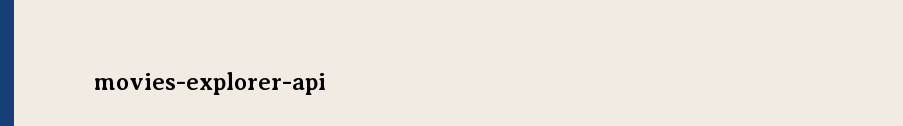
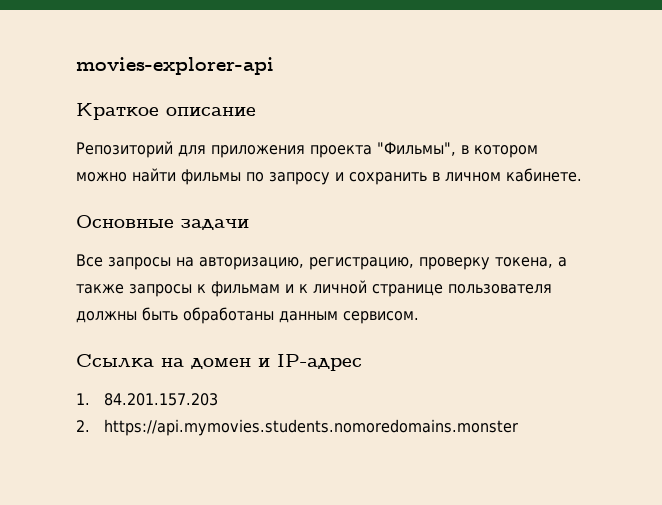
(326, 83) none -> [76,103,256,120] [76,141,538,158] [76,168,582,185] [76,215,249,230] [76,254,567,270] [76,280,552,297] [76,307,419,324] [76,354,362,371] [76,393,218,406] [76,419,518,436] // Краткое описание // Репозиторий для приложения проекта "Фильмы", в котором можно найти фильмы по запросу и сохранить в личном кабинете. // Основные задачи // Все запросы на авторизацию, регистрацию, проверку токена, а также запросы к фильмам и к личной странице пользователя должны быть обработаны данным сервисом. // Ссылка на домен и IP-адрес // 1. 84.201.157.203 // 2. https://api.mymovies.students.nomoredomains.monster

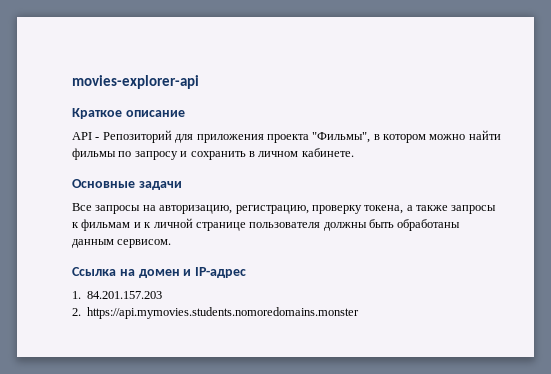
(256, 111) none -> [72,132,100,140] API -

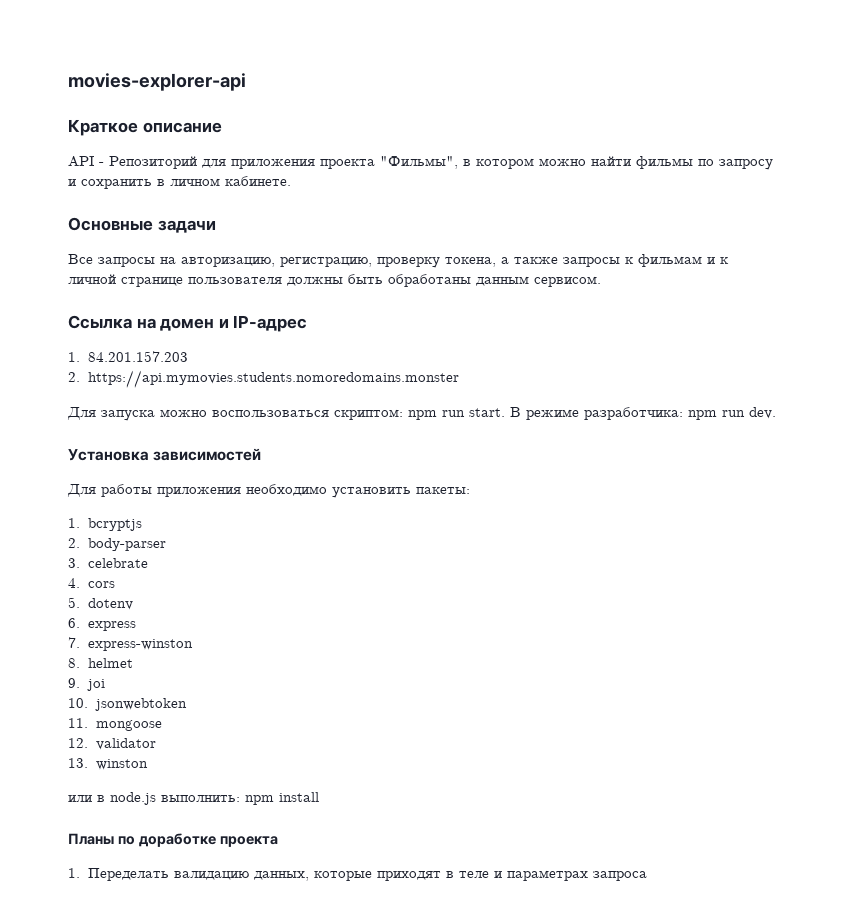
(360, 313) none -> [67,407,776,421] [68,448,262,461] [67,484,470,498] [68,518,143,531] [68,538,167,551] [68,558,149,568] [68,578,116,588] [68,597,134,610] [68,618,137,631] [68,637,194,651] [68,658,134,668] [68,678,106,691] [68,698,187,711] [68,718,162,731] [68,738,156,750] [68,758,148,770] [68,792,319,805] [68,833,278,847] [68,868,648,881] // Для запуска можно воспользоваться скриптом: npm run start. В режиме разработчика: npm run dev. // Установка зависимостей // Для работы приложения необходимо установить пакеты: // 1. bcryptjs // 2. body-parser // 3. celebrate // 4. cors // 5. dotenv // 6. express // 7. express-winston // 8. helmet // 9. joi // 10. jsonwebtoken // 11. mongoose // 12. validator // 13. winston // или в node.js выполнить: npm install // Планы по доработке проекта // 1. Переделать валидацию данных, которые приходят в теле и параметрах запроса

